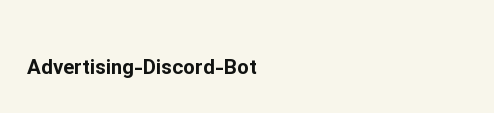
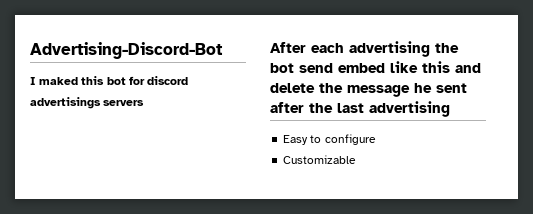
(257, 68) none -> [30,76,189,85] [30,97,145,109] [270,41,459,57] [270,61,481,73] [270,83,467,97] [270,101,450,117] [283,134,376,145] [283,155,357,164] // I maked this bot for discord advertisings servers // After each advertising the bot send embed like this and delete the message he sent after the last advertising // Easy to configure // Customizable

